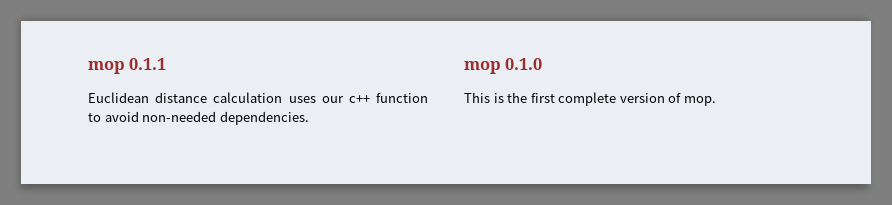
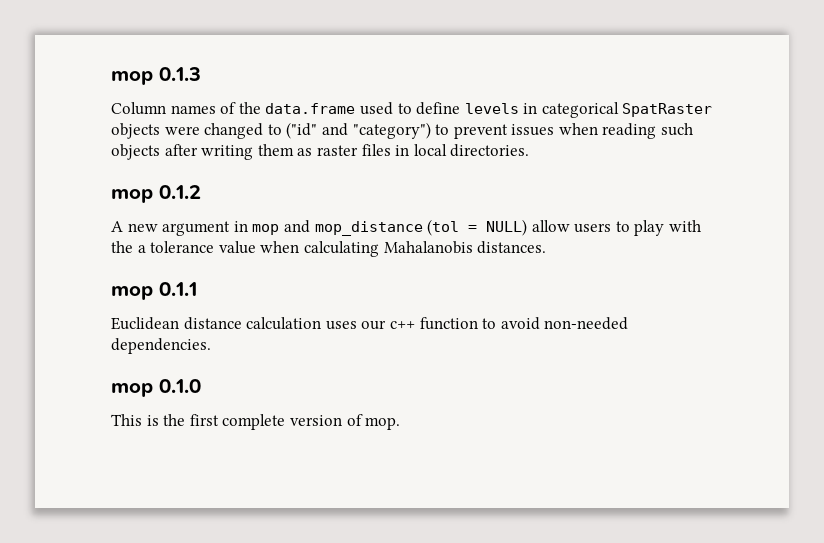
[88,61,125,74] mop -> [111,67,201,85] [111,102,713,118] [111,122,694,139] [111,144,530,160] [111,185,201,203] [111,219,702,236] [111,241,547,257] [111,286,153,300] mop 0.1.3 // Column names of the data.frame used to define levels in categorical SpatRaster objects were changed to ("id" and "category") to prevent issues when reading such objects after writing them as raster files in local directories. // mop 0.1.2 // A new argument in mop and mop_distance (tol = NULL) allow users to play with the a tolerance value when calculating Mahalanobis distances. // mop

